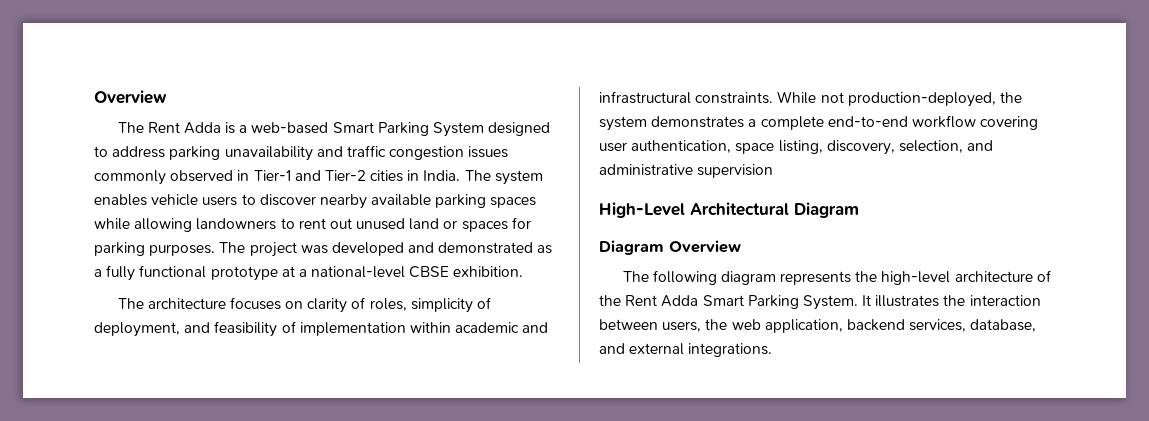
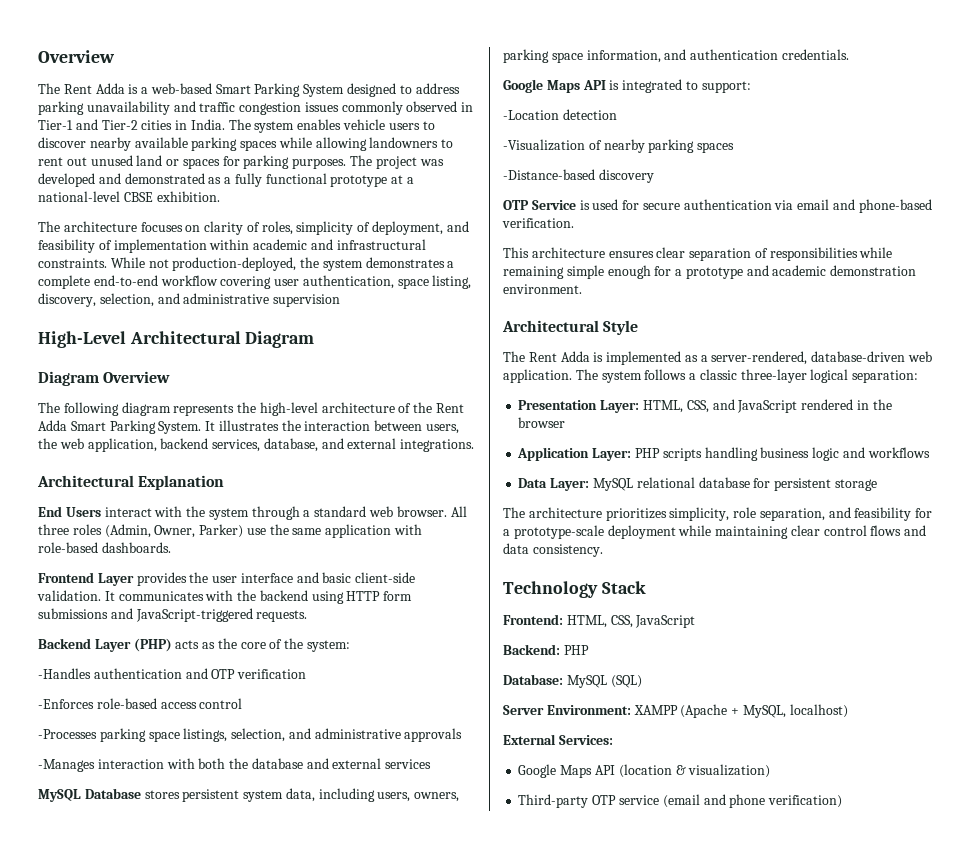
(773, 350) none -> [37,475,225,490] [38,506,467,520] [38,524,423,538] [38,542,171,553] [38,572,416,586] [37,590,413,604] [38,608,308,622] [38,638,351,652] [38,668,307,679] [38,698,243,709] [38,728,463,742] [38,758,432,772] [38,788,460,802] [503,49,849,63] [503,79,751,93] [503,109,617,120] [503,139,735,153] [503,169,654,183] [503,199,932,213] [502,218,574,228] [503,247,893,261] [503,265,917,279] [503,284,582,294] [502,320,639,335] [503,351,933,365] [503,369,919,383] [518,399,892,413] [518,417,566,428] [517,447,930,461] [518,477,877,491] [503,507,933,521] [503,525,927,539] [503,543,603,557] [503,581,646,598] [503,614,696,628] [503,644,589,655] [503,674,642,688] [503,704,848,718] [503,734,613,745] [518,764,771,778] [518,794,843,808] // Architectural Explanation // End Users interact with the system through a standard web browser. All three roles (Admin, Owner, Parker) use the same application with role-based dashboards. // Frontend Layer provides the user interface and basic client-side validation. It communicates with the backend using HTTP form submissions and JavaScript-triggered requests. // Backend Layer (PHP) acts as the core of the system: // -Handles authentication and OTP verification // -Enforces role-based access control // -Processes parking space listings, selection, and administrative approvals // -Manages interaction with both the database and external services // MySQL Database stores persistent system data, including users, owners, parking space information, and authentication credentials. // Google Maps API is integrated to support: // -Location detection // -Visualization of nearby parking spaces // -Distance-based discovery // OTP Service is used for secure authentication via email and phone-based verification. // This architecture ensures clear separation of responsibilities while remaining simple enough for a prototype and academic demonstration environment. // Architectural Style // The Rent Adda is implemented as a server-rendered, database-driven web application. The system follows a classic three-layer logical separation: // Presentation Layer: HTML, CSS, and JavaScript rendered in the browser // Application Layer: PHP scripts handling business logic and workflows // Data Layer: MySQL relational database for persistent storage // The architecture prioritizes simplicity, role separation, and feasibility for a prototype-scale deployment while maintaining clear control flows and data consistency. // Technology Stack // Frontend: HTML, CSS, JavaScript // Backend: PHP // Database: MySQL (SQL) // Server Environment: XAMPP (Apache + MySQL, localhost) // External Services: // Google Maps API (location & visualization) // Third-party OTP service (email and phone verification)

